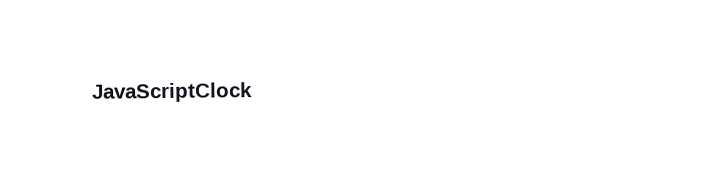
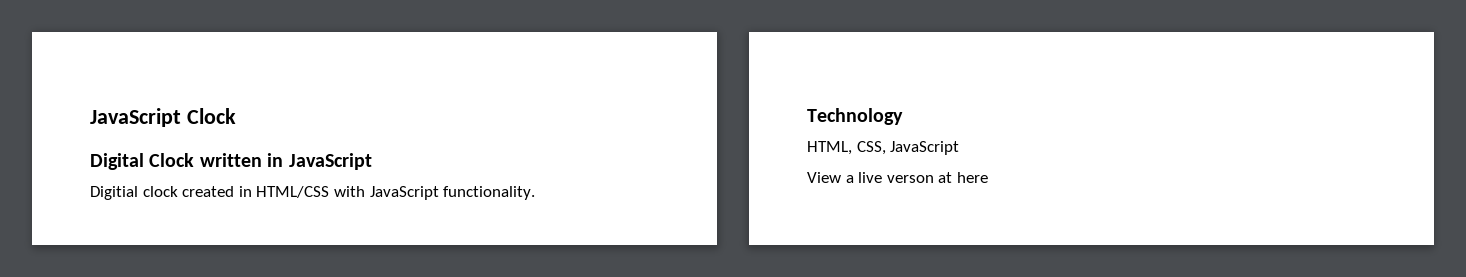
[91,82,253,103] JavaScriptClock -> [90,108,236,127] [90,153,372,170] [90,186,536,200] [807,108,903,125] [807,141,960,155] [807,172,988,183] JavaScript Clock // Digital Clock written in JavaScript // Digitial clock created in HTML/CSS with JavaScript functionality. // Technology // HTML, CSS, JavaScript // View a live verson at here

